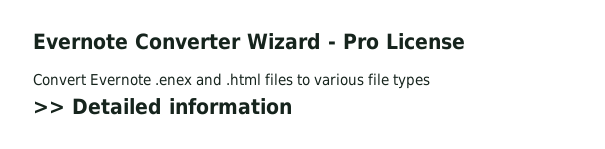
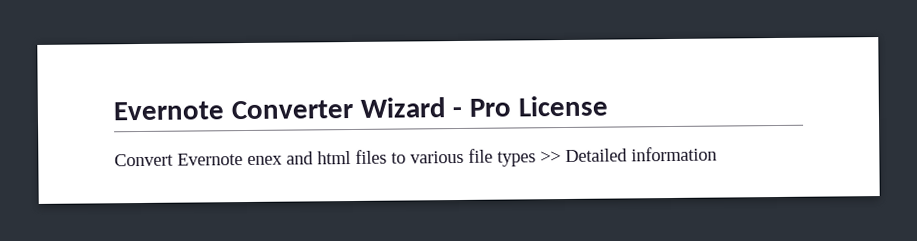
[155,73,262,86] .enex and .html -> [247,151,351,165] enex and html
(431, 81) // -> (536, 159) none

